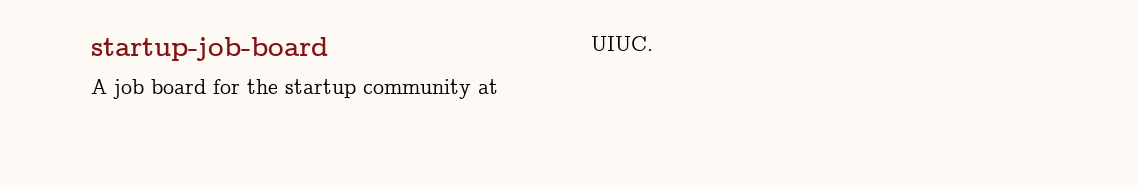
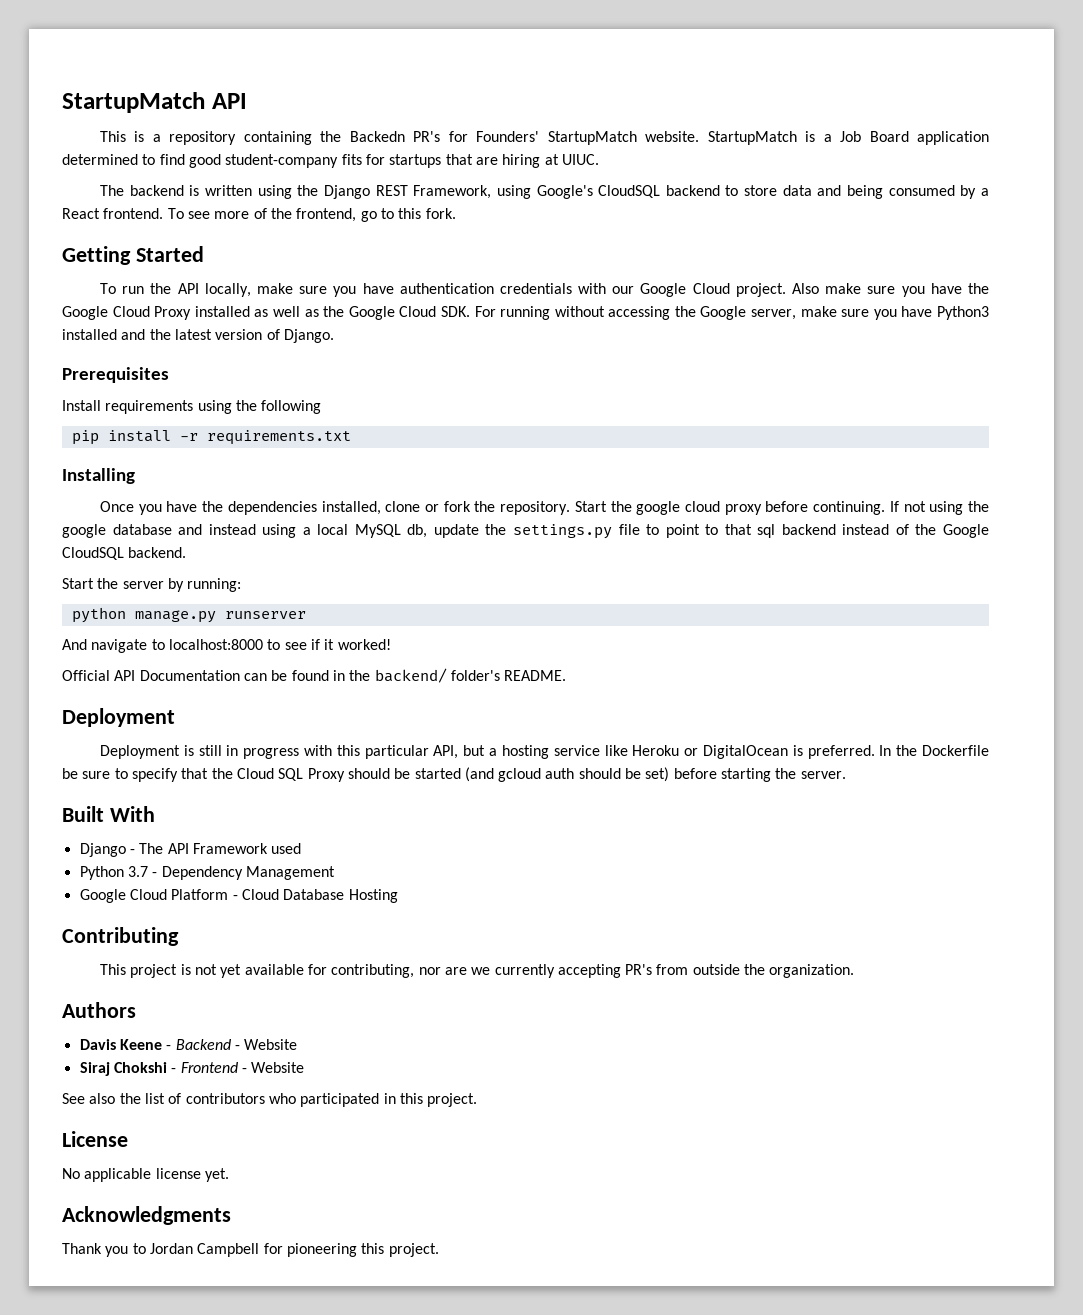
[91,37,328,61] [91,79,498,99] [591,36,653,51] startup-job-board // A job board for the startup community at UIUC. -> [62,92,247,113] [99,131,990,145] [62,154,599,168] [99,185,990,199] [62,208,456,222] [62,246,204,265] [99,283,989,297] [62,306,990,320] [62,329,334,343] [62,367,169,383] [62,400,322,414] [71,430,351,445] [62,468,135,484] [99,501,989,515] [62,524,989,539] [62,547,187,560] [62,578,242,592] [71,607,306,623] [62,639,391,653] [62,668,567,683] [62,708,175,727] [99,745,990,759] [62,767,846,782] [62,806,155,822] [79,843,302,857] [79,866,335,880] [79,889,398,903] [62,927,179,946] [99,964,855,978] [62,1002,136,1018] [79,1039,298,1050] [79,1062,305,1076] [62,1093,478,1107] [62,1131,128,1147] [62,1168,229,1182] [62,1206,231,1225] [62,1243,439,1257] StartupMatch API // This is a repository containing the Backedn PR's for Founders' StartupMatch website. StartupMatch is a Job Board application determined to find good student-company fits for startups that are hiring at UIUC. // The backend is written using the Django REST Framework, using Google's CloudSQL backend to store data and being consumed by a React frontend. To see more of the frontend, go to this fork. // Getting Started // To run the API locally, make sure you have authentication credentials with our Google Cloud project. Also make sure you have the Google Cloud Proxy installed as well as the Google Cloud SDK. For running without accessing the Google server, make sure you have Python3 installed and the latest version of Django. // Prerequisites // Install requirements using the following // pip install -r requirements.txt // Installing // Once you have the dependencies installed, clone or fork the repository. Start the google cloud proxy before continuing. If not using the google database and instead using a local MySQL db, update the settings.py file to point to that sql backend instead of the Google CloudSQL backend. // Start the server by running: // python manage.py runserver // And navigate to localhost:8000 to see if it worked! // Official API Documentation can be found in the backend/ folder's README. // Deployment // Deployment is still in progress with this particular API, but a hosting service like Heroku or DigitalOcean is preferred. In the Dockerfile be sure to specify that the Cloud SQL Proxy should be started (and gcloud auth should be set) before starting the server. // Built With // Django - The API Framework used // Python 3.7 - Dependency Management // Google Cloud Platform - Cloud Database Hosting // Contributing // This project is not yet available for contributing, nor are we currently accepting PR's from outside the organization. // Authors // Davis Keene - Backend - Website // Siraj Chokshi - Frontend - Website // See also the list of contributors who participated in this project. // License // No applicable license yet. // Acknowledgments // Thank you to Jordan Campbell for pioneering this project.

